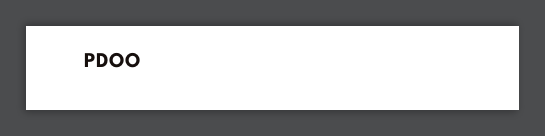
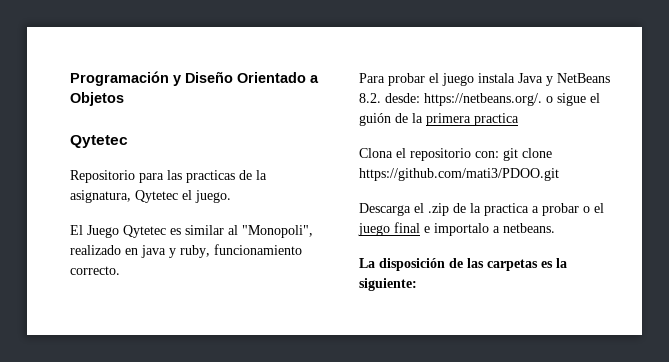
[84,52,141,68] PDOO -> [70,71,319,86] [70,92,124,106] [70,135,128,148] [70,170,267,183] [70,190,231,203] [70,225,313,238] [70,244,302,258] [70,266,120,275] [359,73,610,86] [359,93,600,106] [359,113,519,126] [359,148,552,161] [359,168,559,181] [359,203,604,216] [358,222,555,236] [359,258,567,271] [359,278,417,291] Programación y Diseño Orientado a Objetos // Qytetec // Repositorio para las practicas de la asignatura, Qytetec el juego. // El Juego Qytetec es similar al "Monopoli", realizado en java y ruby, funcionamiento correcto. // Para probar el juego instala Java y NetBeans 8.2. desde: https://netbeans.org/. o sigue el guión de la primera practica // Clona el repositorio con: git clone https://github.com/mati3/PDOO.git // Descarga el .zip de la practica a probar o el juego final e importalo a netbeans. // La disposición de las carpetas es la siguiente:

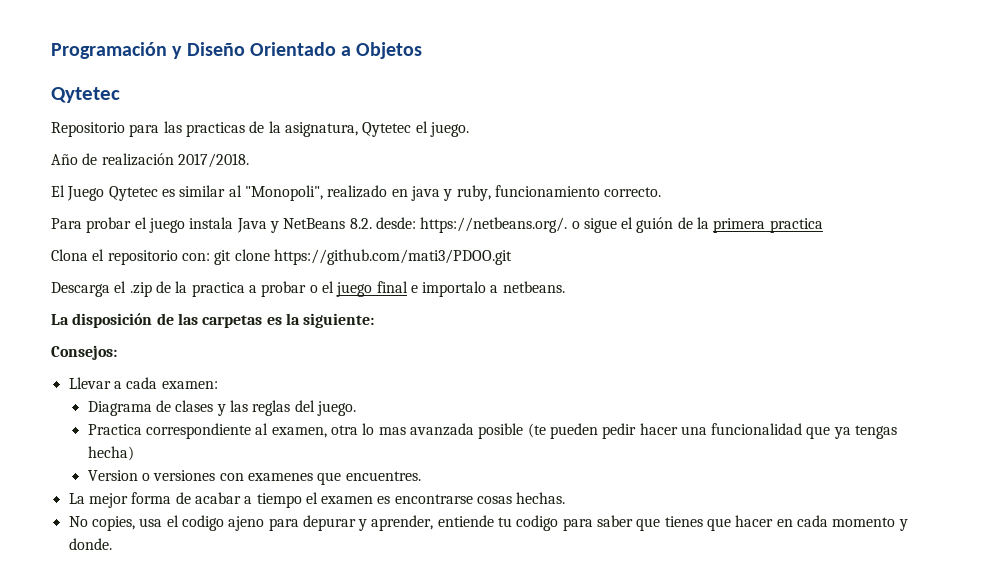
(231, 196) none -> [51,153,249,168] // Año de realización 2017/2018.
(417, 284) none -> [51,345,117,360] [68,377,218,389] [87,400,356,416] [87,423,898,439] [87,446,134,461] [87,470,421,485] [68,492,566,508] [68,515,908,531] [68,538,112,550] // Consejos: // Llevar a cada examen: // Diagrama de clases y las reglas del juego. // Practica correspondiente al examen, otra lo mas avanzada posible (te pueden pedir hacer una funcionalidad que ya tengas hecha) // Version o versiones con examenes que encuentres. // La mejor forma de acabar a tiempo el examen es encontrarse cosas hechas. // No copies, usa el codigo ajeno para depurar y aprender, entiende tu codigo para saber que tienes que hacer en cada momento y donde.

